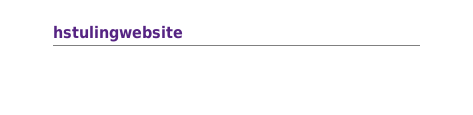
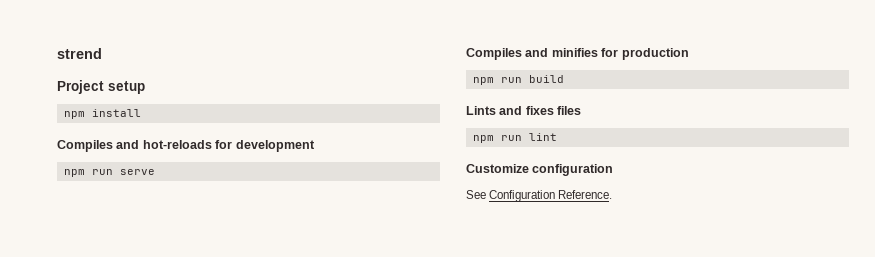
[53,25,183,42] hstulingwebsite -> [57,48,102,59] [57,80,145,94] [63,109,141,119] [57,140,315,152] [63,169,155,177] [466,48,689,60] [472,75,564,85] [466,106,582,115] [472,133,557,143] [466,164,614,176] [466,190,613,202] strend // Project setup // npm install // Compiles and hot-reloads for development // npm run serve // Compiles and minifies for production // npm run build // Lints and fixes files // npm run lint // Customize configuration // See Configuration Reference.

